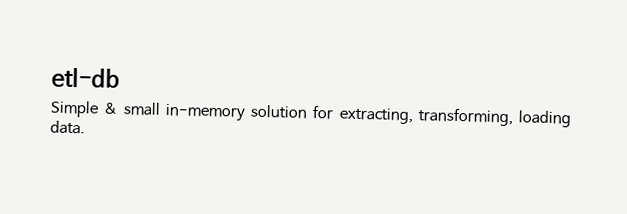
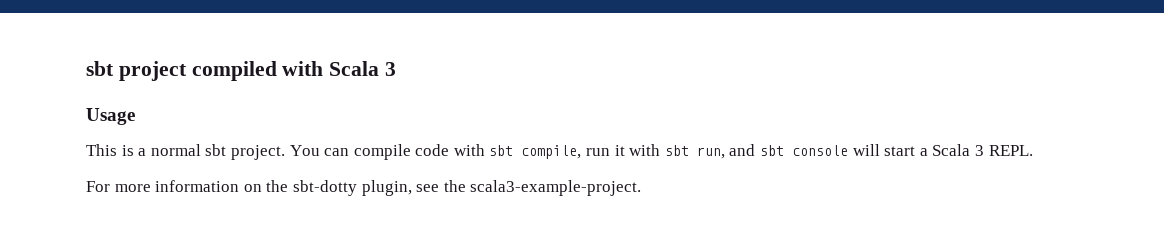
[51,66,120,89] [50,100,571,128] [50,120,85,135] etl-db // Simple & small in-memory solution for extracting, transforming, loading data. -> [86,61,397,81] [86,108,135,125] [86,144,1033,160] [86,180,642,196] sbt project compiled with Scala 3 // Usage // This is a normal sbt project. You can compile code with sbt compile, run it with sbt run, and sbt console will start a Scala 3 REPL. // For more information on the sbt-dotty plugin, see the scala3-example-project.

